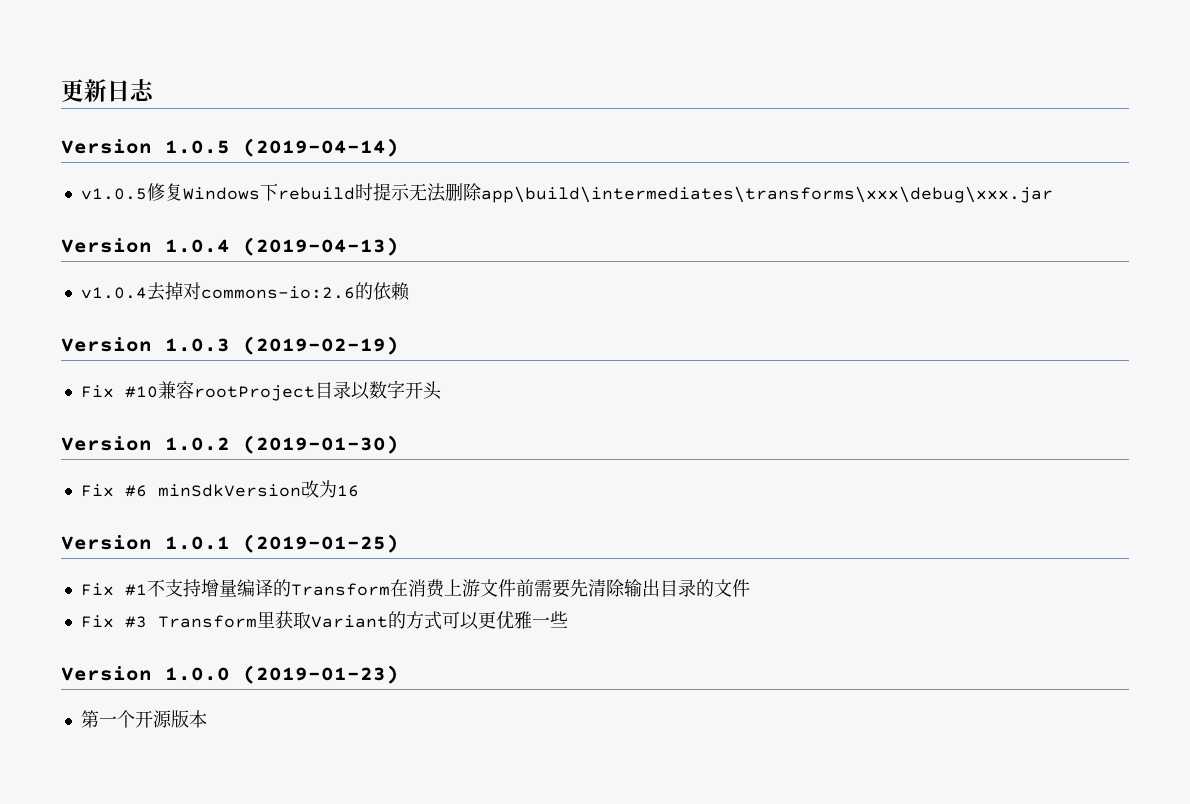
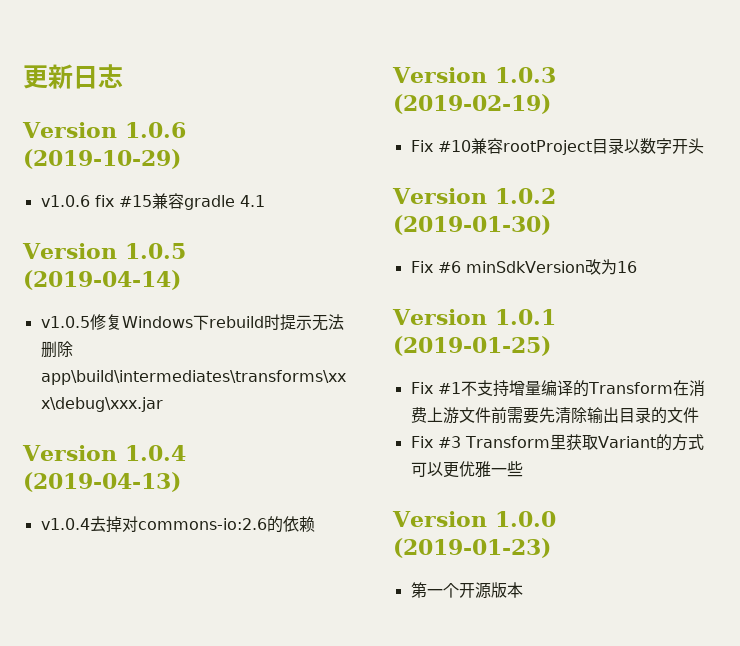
(155, 90) none -> [22,122,186,138] [23,149,181,169] [40,193,265,210] // Version 1.0.6 (2019-10-29) // v1.0.6 fix #15兼容gradle 4.1

